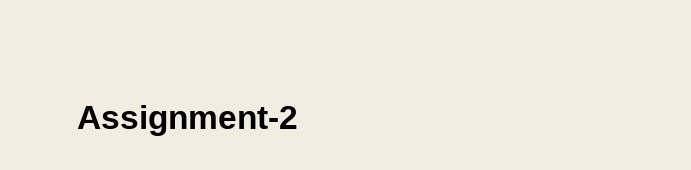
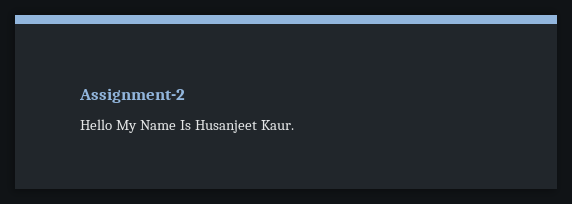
(298, 120) none -> [80,119,294,133] // Hello My Name Is Husanjeet Kaur.

